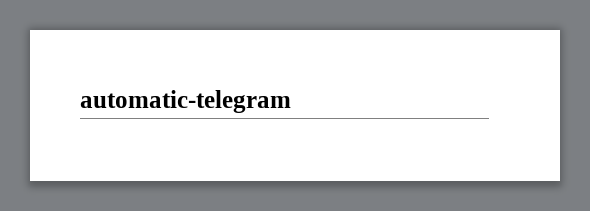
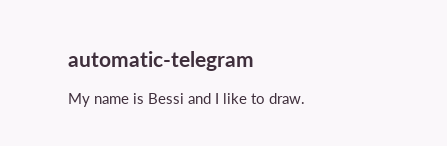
(291, 101) none -> [68,93,305,107] // My name is Bessi and I like to draw.

